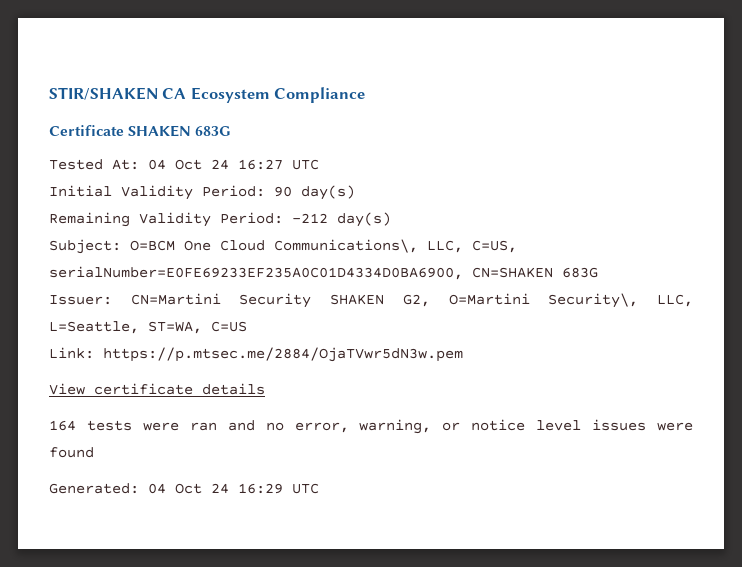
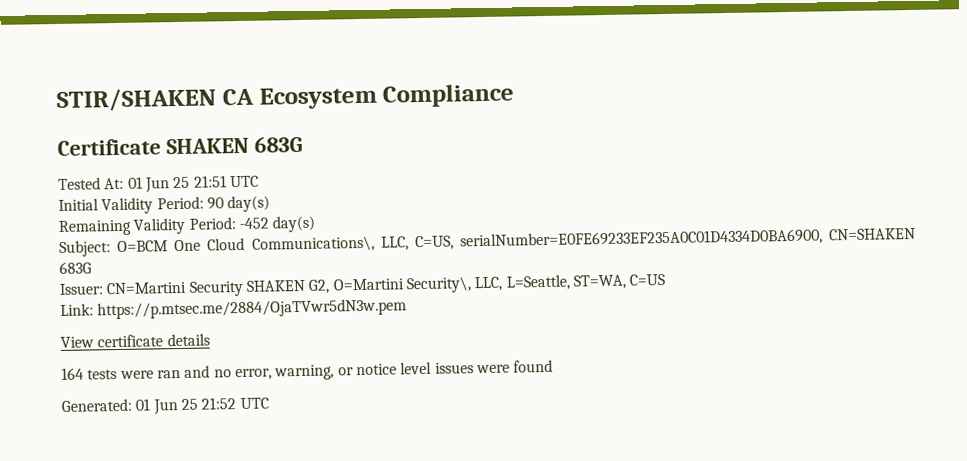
[148,159,283,170] 04 Oct 24 16:27 -> [127,175,227,193] 01 Jun 25 21:51
[292,213,328,223] -212 -> [238,217,269,230] -452
[148,483,283,494] 04 Oct 24 16:29 -> [135,397,237,415] 01 Jun 25 21:52

